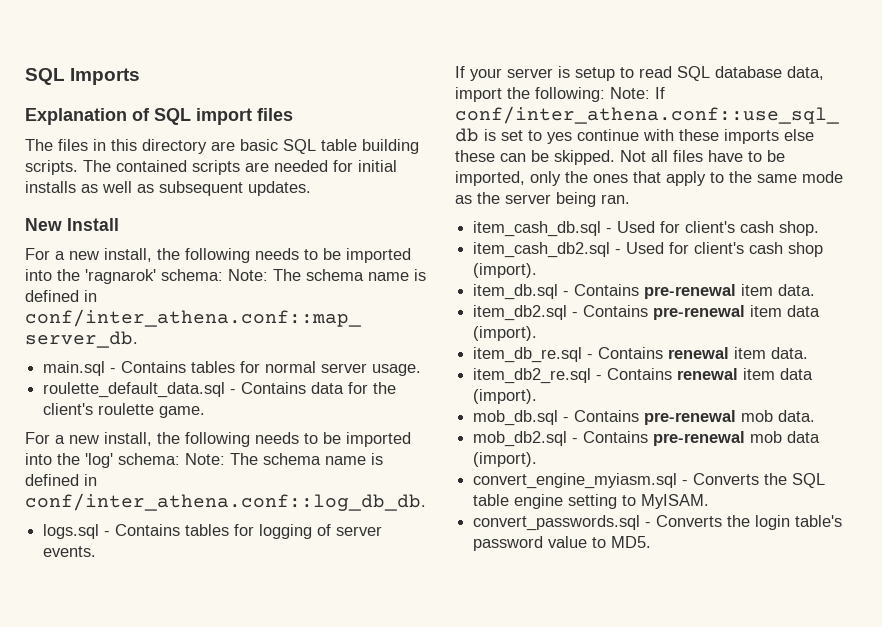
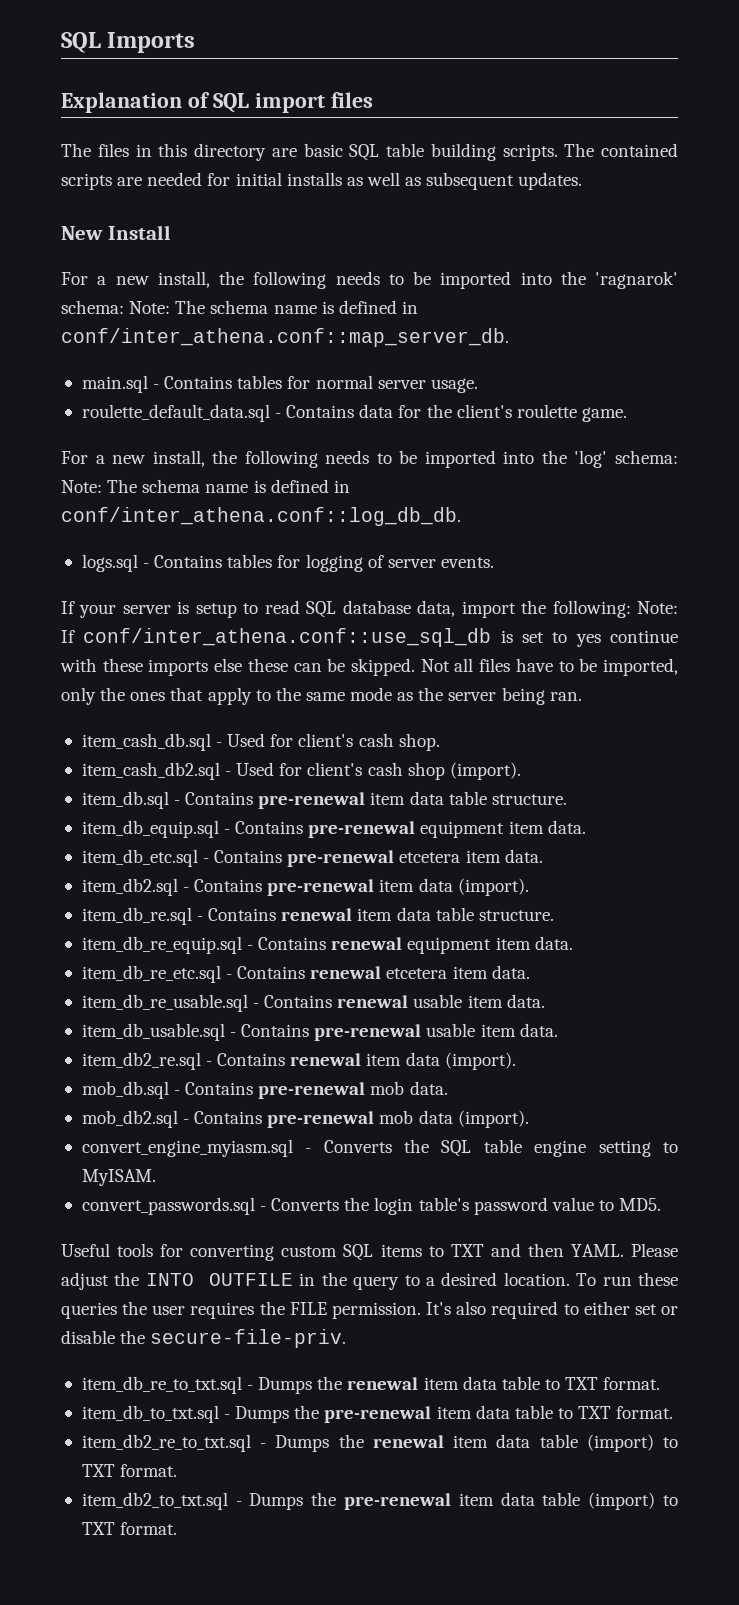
(774, 290) none -> [409,791,567,805] [81,820,586,838] [81,849,501,867] data table structure. // item_db_equip.sql - Contains pre-renewal equipment item data. // item_db_etc.sql - Contains pre-renewal etcetera item
(767, 353) none -> [396,907,554,921] [81,936,573,954] [81,965,530,983] [81,994,545,1012] [81,1023,516,1041] data table structure. // item_db_re_equip.sql - Contains renewal equipment item data. // item_db_re_etc.sql - Contains renewal etcetera item data. // item_db_re_usable.sql - Contains renewal usable item data. // item_db_usable.sql - Contains pre-renewal usable item
(652, 542) none -> [61,1243,678,1261] [61,1272,678,1290] [61,1301,678,1319] [61,1329,347,1348] [81,1376,661,1394] [81,1405,674,1423] [81,1434,679,1452] [81,1464,178,1477] [81,1492,678,1510] [81,1522,178,1535] // Useful tools for converting custom SQL items to TXT and then YAML. Please adjust the INTO OUTFILE in the query to a desired location. To run these queries the user requires the FILE permission. It's also required to either set or disable the secure-file-priv. // item_db_re_to_txt.sql - Dumps the renewal item data table to TXT format. // item_db_to_txt.sql - Dumps the pre-renewal item data table to TXT format. // item_db2_re_to_txt.sql - Dumps the renewal item data table (import) to TXT format. // item_db2_to_txt.sql - Dumps the pre-renewal item data table (import) to TXT format.

